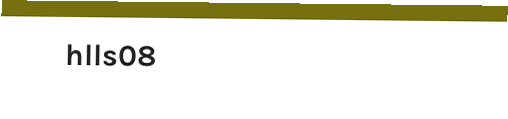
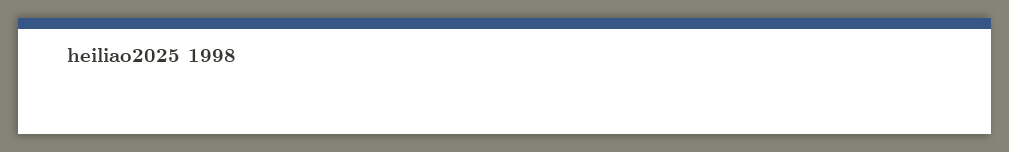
[64,43,157,67] hlls08 -> [67,48,236,62] heiliao2025 1998

